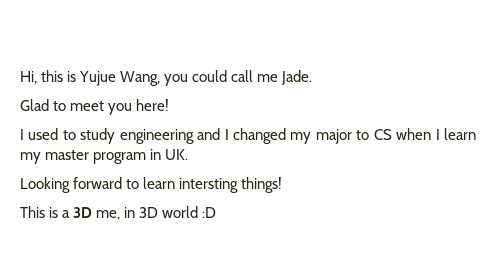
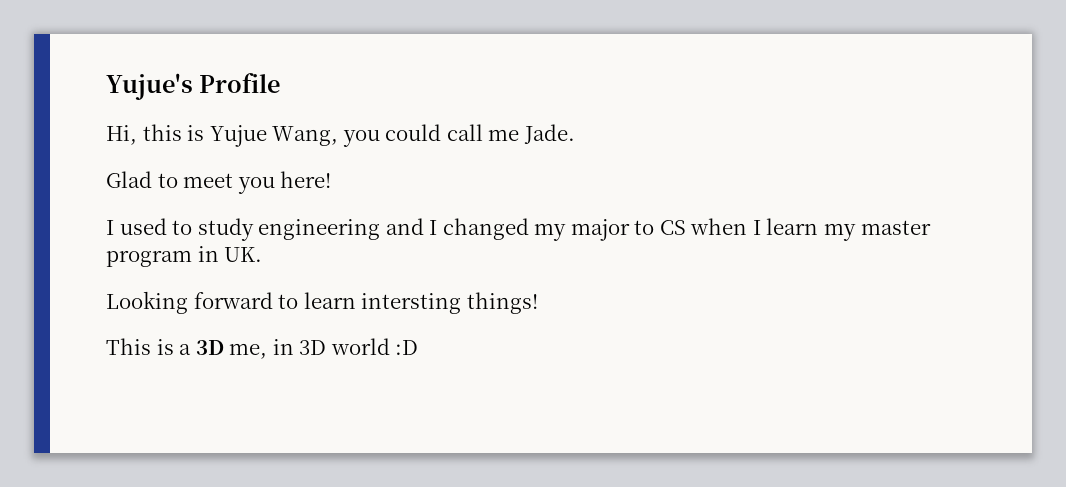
(20, 77) none -> [106,73,281,100] Yujue's Profile //

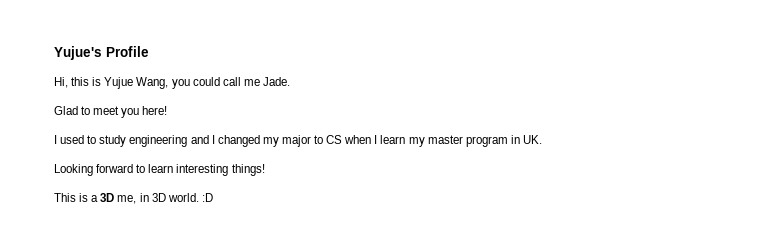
[361,293,462,314] intersting -> [176,164,229,176] interesting
[330,338,390,355] world -> [167,193,199,202] world.

